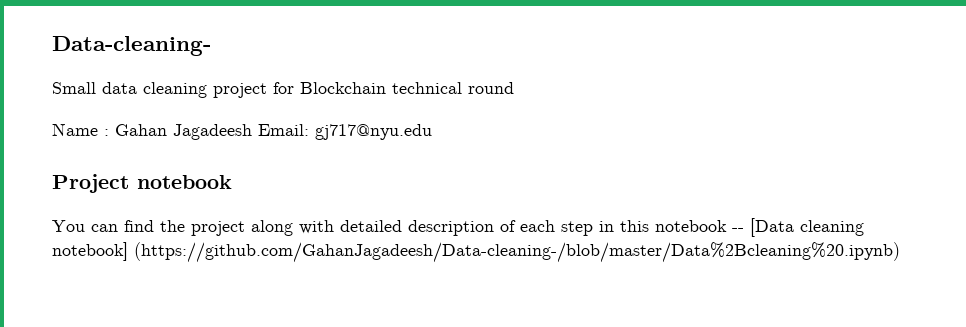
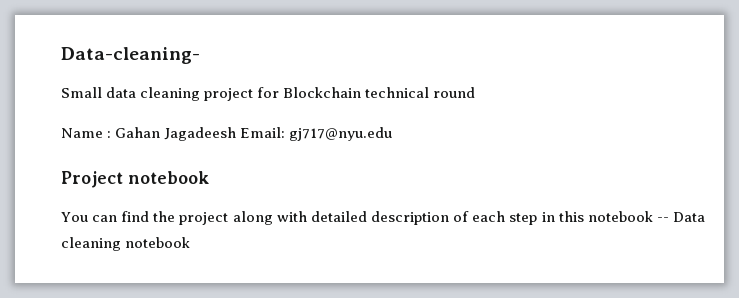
[750,218,864,237] [52,242,900,263] [Data cleaning notebook] (https://github.com/GahanJagadeesh/Data-cleaning-/blob/master/Data%2Bcleaning%20.ipynb) -> [673,212,705,222] [61,237,191,251] Data cleaning notebook

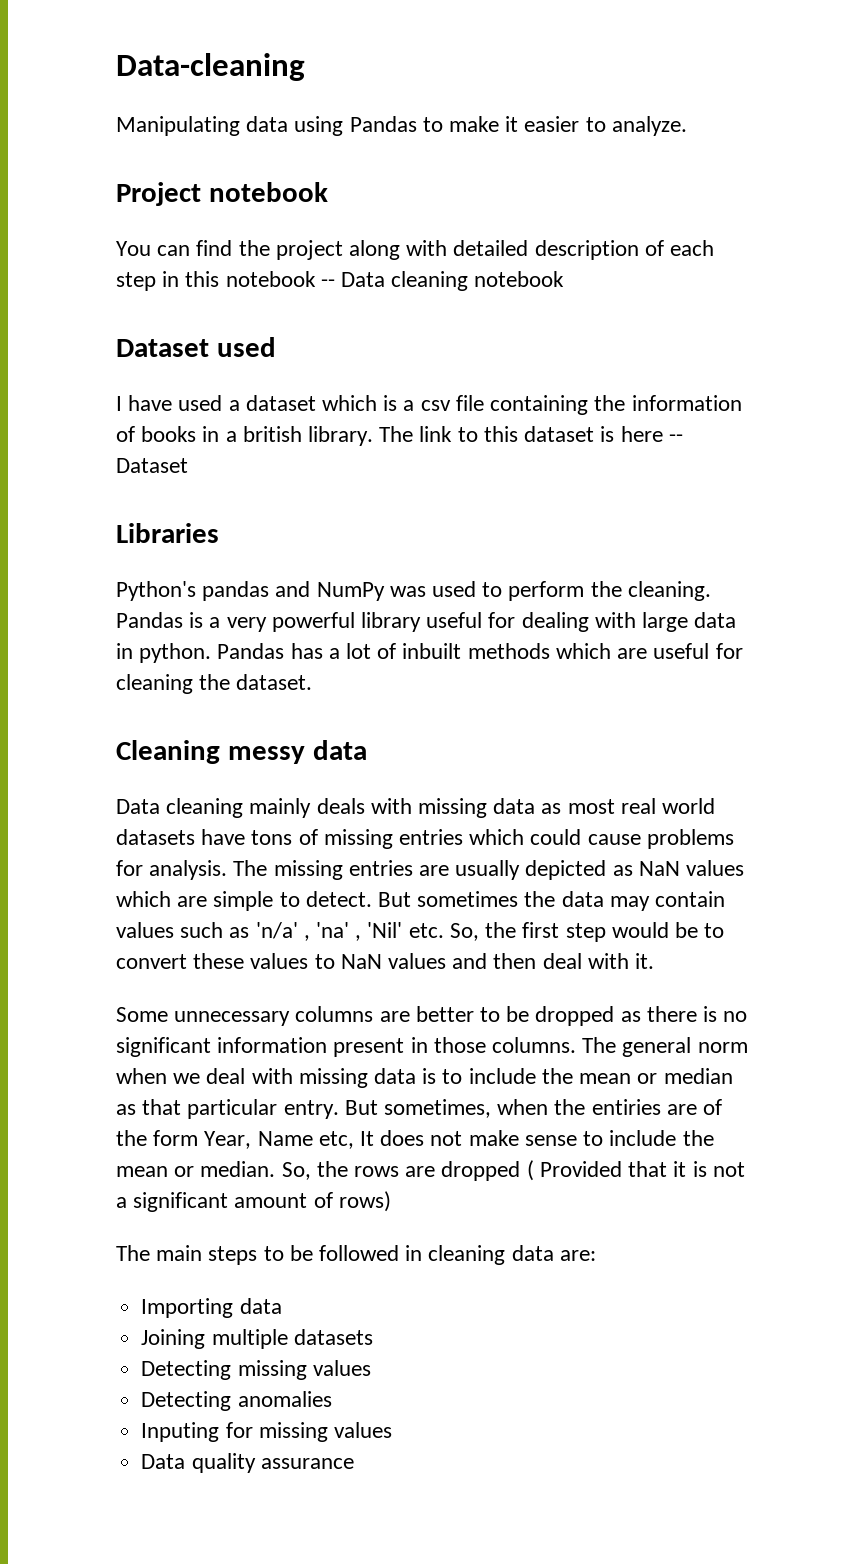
[61,47,200,64] [61,87,476,101] [61,127,393,141] Data-cleaning- // Small data cleaning project for Blockchain technical round // Name : Gahan Jagadeesh Email: gj717@nyu.edu -> [116,53,305,81] [116,116,687,136] Data-cleaning // Manipulating data using Pandas to make it easier to analyze.
(191, 242) none -> [116,337,276,357] [116,395,742,415] [116,426,683,446] [116,458,188,473] [116,523,219,543] [116,581,711,601] [116,612,737,632] [116,643,743,663] [116,674,313,694] [116,740,367,764] [116,798,716,818] [116,829,734,849] [116,860,745,880] [116,891,726,911] [116,922,725,942] [116,953,655,969] [116,1006,748,1026] [116,1037,748,1057] [116,1068,733,1088] [116,1099,723,1119] [116,1130,714,1149] [116,1160,745,1181] [116,1191,391,1212] [116,1245,596,1265] [141,1298,282,1318] [141,1329,373,1349] [141,1360,371,1380] [141,1391,332,1411] [141,1422,392,1442] [141,1453,354,1473] // Dataset used // I have used a dataset which is a csv file containing the information of books in a british library. The link to this dataset is here -- Dataset // Libraries // Python's pandas and NumPy was used to perform the cleaning. Pandas is a very powerful library useful for dealing with large data in python. Pandas has a lot of inbuilt methods which are useful for cleaning the dataset. // Cleaning messy data // Data cleaning mainly deals with missing data as most real world datasets have tons of missing entries which could cause problems for analysis. The missing entries are usually depicted as NaN values which are simple to detect. But sometimes the data may contain values such as 'n/a' , 'na' , 'Nil' etc. So, the first step would be to convert these values to NaN values and then deal with it. // Some unnecessary columns are better to be dropped as there is no significant information present in those columns. The general norm when we deal with missing data is to include the mean or median as that particular entry. But sometimes, when the entiries are of the form Year, Name etc, It does not make sense to include the mean or median. So, the rows are dropped ( Provided that it is not a significant amount of rows) // The main steps to be followed in cleaning data are: // Importing data // Joining multiple datasets // Detecting missing values // Detecting anomalies // Inputing for missing values // Data quality assurance

